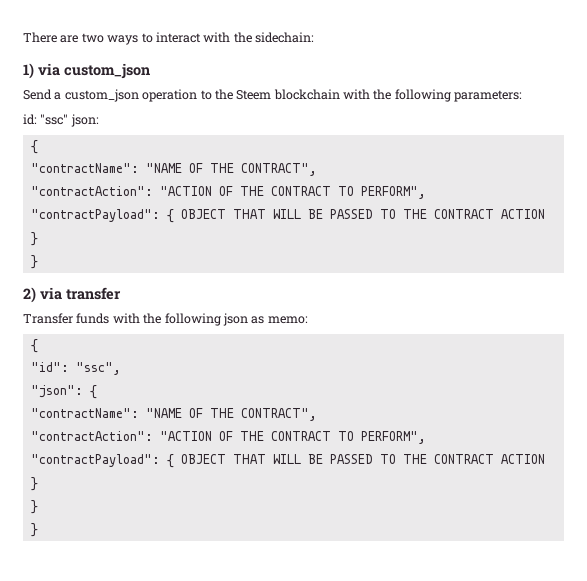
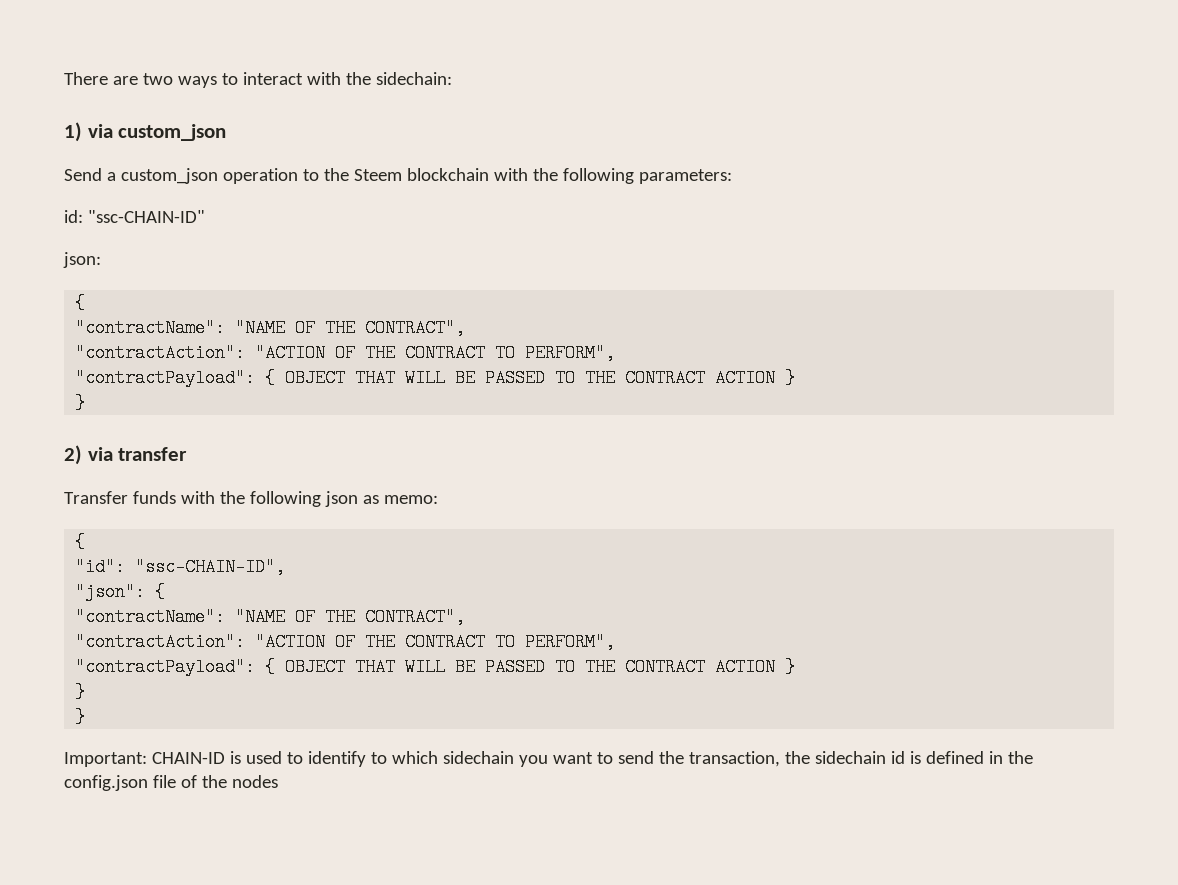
[40,114,69,125] "ssc" -> [87,210,205,223] "ssc-CHAIN-ID" //
[75,362,121,375] "ssc", -> [135,558,286,576] "ssc-CHAIN-ID",
(38, 530) none -> [64,751,1033,767] [64,775,278,791] // Important: CHAIN-ID is used to identify to which sidechain you want to send the transaction, the sidechain id is defined in the config.json file of the nodes

